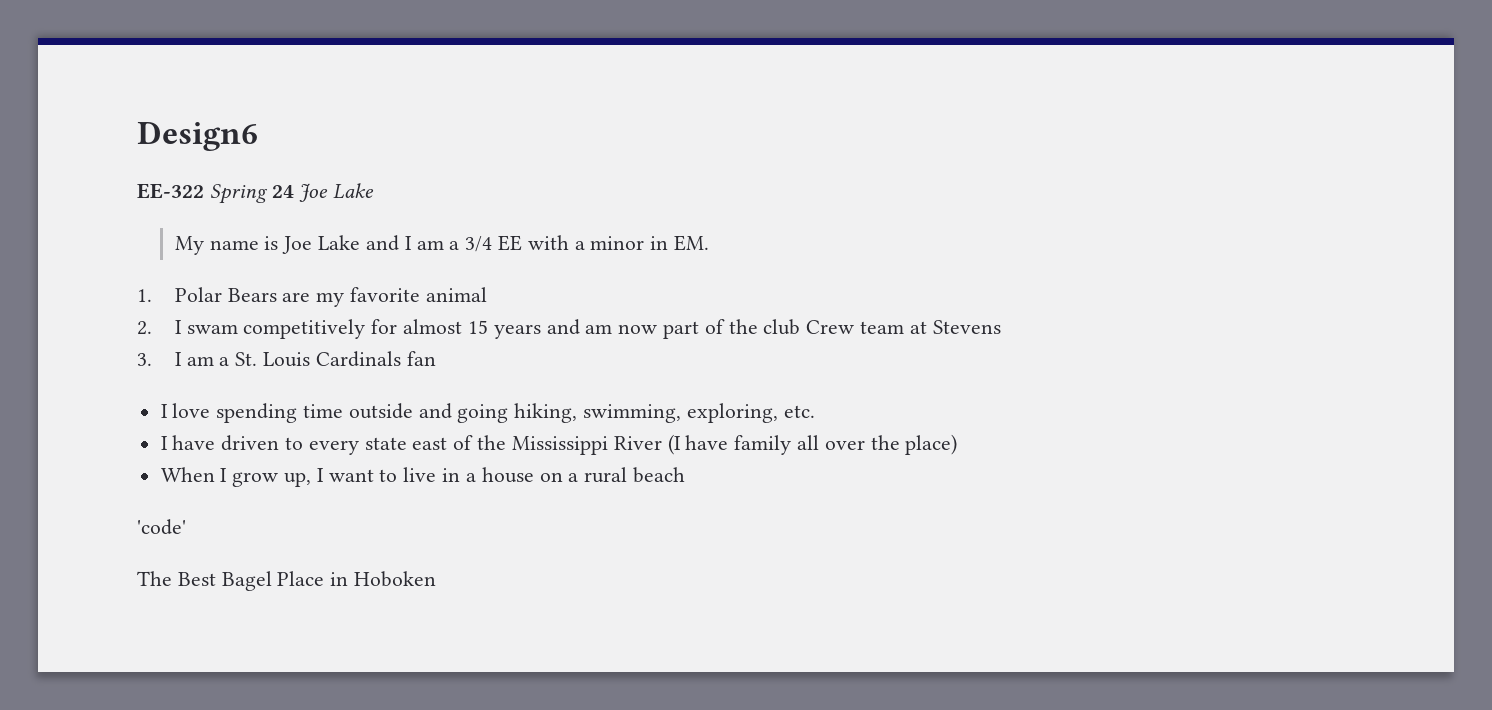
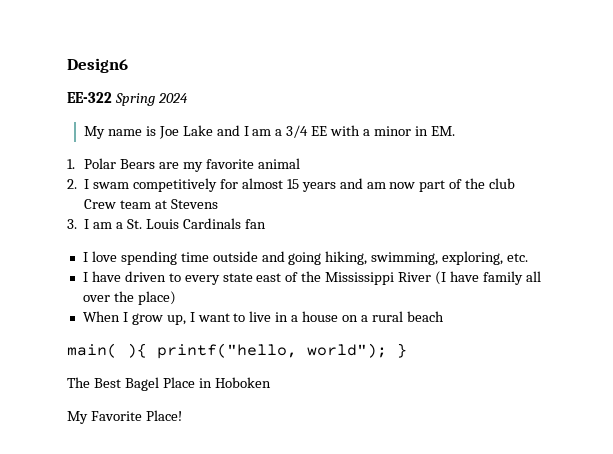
[271,183,375,202] 24 Joe Lake -> [157,93,188,103] 2024
[137,519,186,535] 'code' -> [67,343,407,359] main( ){ printf("hello, world"); }
(437, 579) none -> [67,410,182,424] // My Favorite Place!

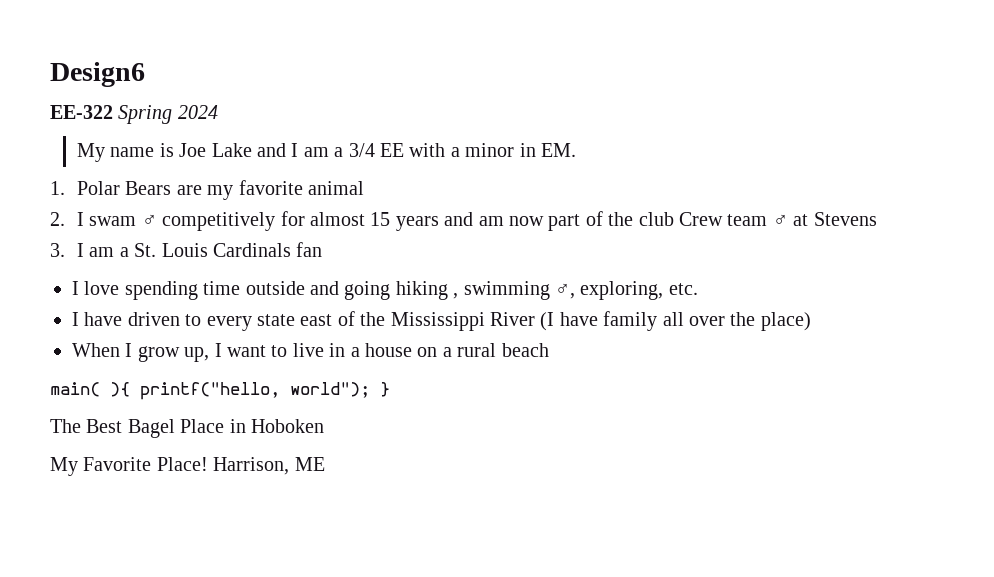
(130, 185) none -> [141,214,157,226] ♂
(152, 204) none -> [772,214,788,226] ♂
[325,251,439,265] hiking, swimming, -> [395,281,575,300] hiking , swimming ♂,
(182, 415) none -> [213,457,325,475] Harrison, ME

